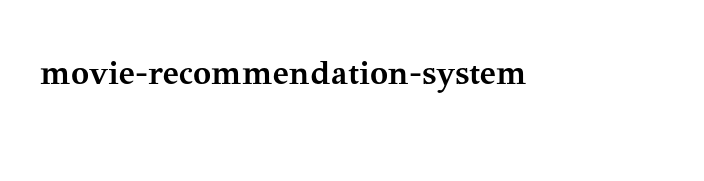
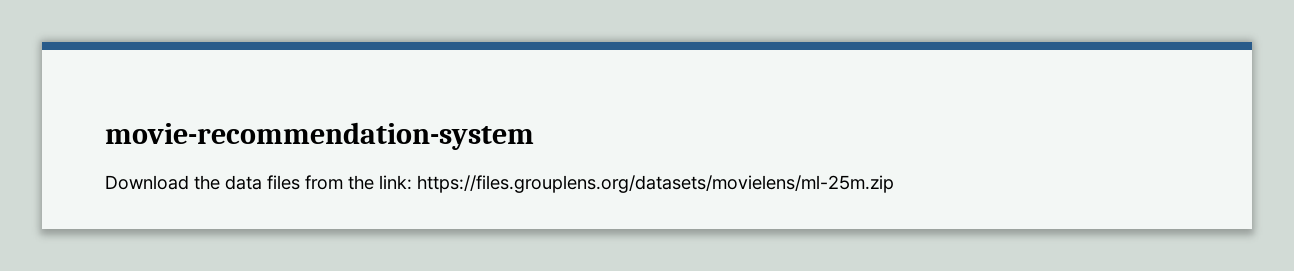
(527, 77) none -> [105,175,894,193] // Download the data files from the link: https://files.grouplens.org/datasets/movielens/ml-25m.zip

